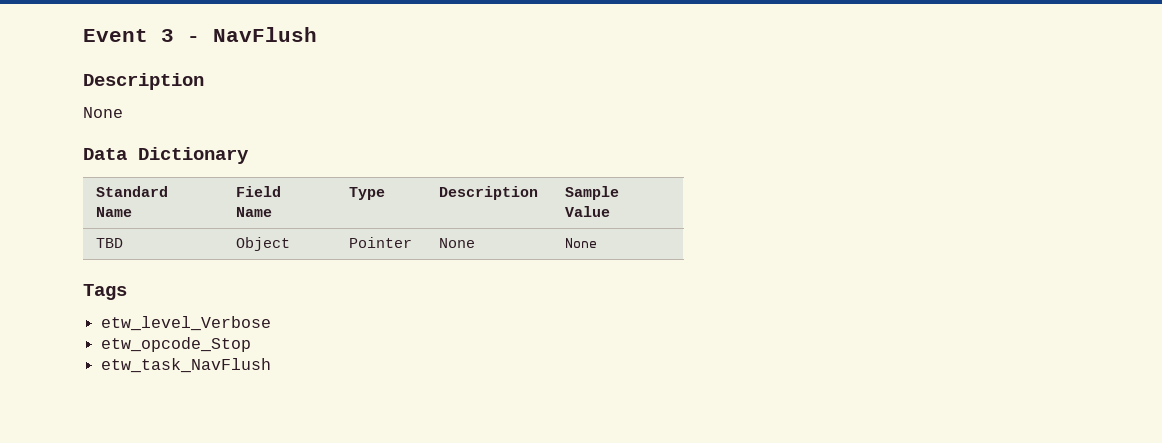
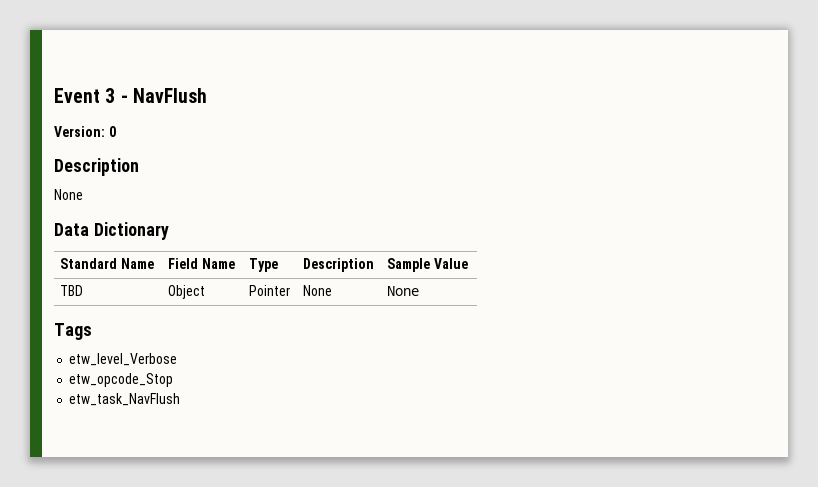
(317, 34) none -> [54,126,116,137] // Version: 0

